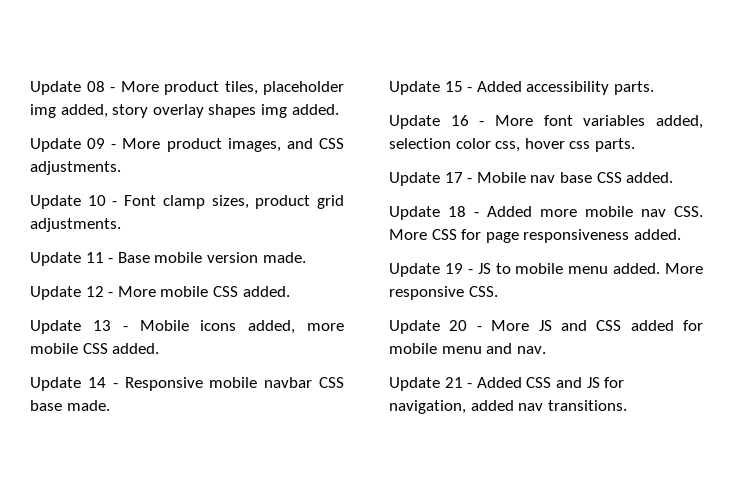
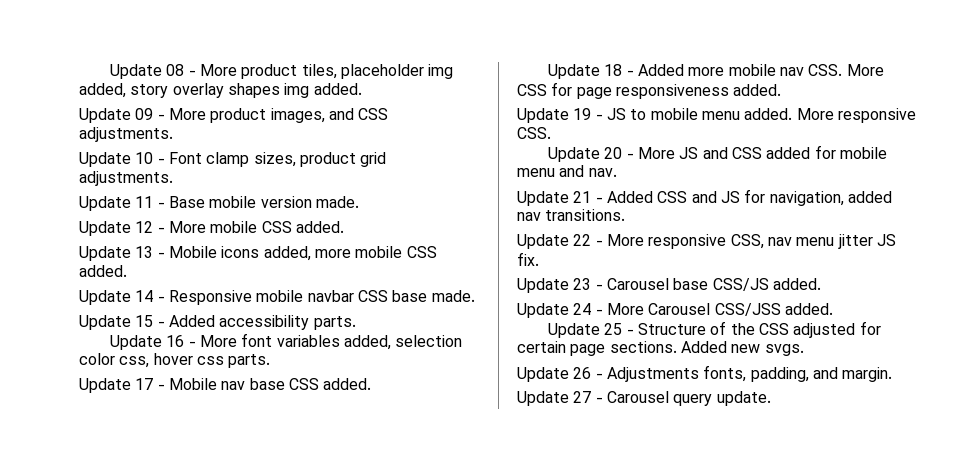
(627, 405) none -> [517,234,896,249] [517,252,539,266] [517,278,821,293] [517,303,833,318] [548,321,881,338] [517,341,804,356] [517,365,893,382] [517,391,771,406] // Update 22 - More responsive CSS, nav menu jitter JS fix. // Update 23 - Carousel base CSS/JS added. // Update 24 - More Carousel CSS/JSS added. // Update 25 - Structure of the CSS adjusted for certain page sections. Added new svgs. // Update 26 - Adjustments fonts, padding, and margin. // Update 27 - Carousel query update.

